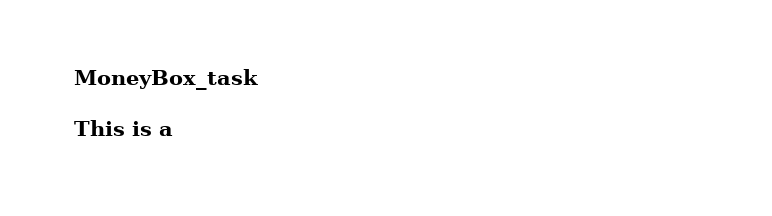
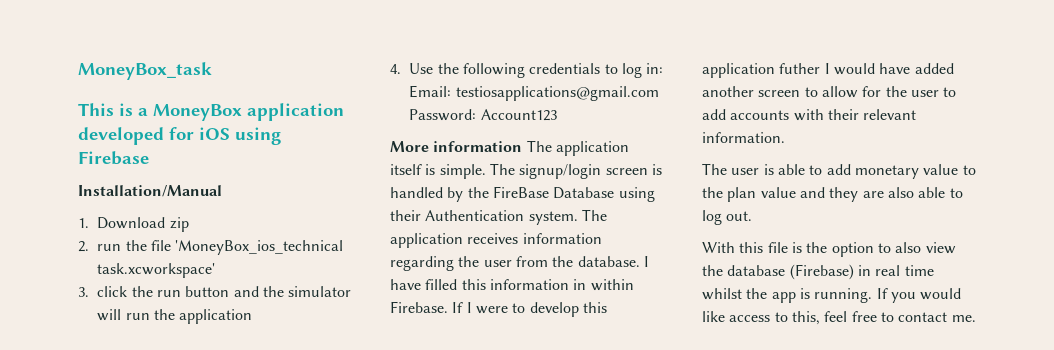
(173, 131) none -> [153,103,344,121] [78,127,281,145] [78,151,149,165] [78,185,222,197] [78,217,189,232] [78,240,344,255] [97,263,216,278] [78,286,352,297] [97,309,253,324] [390,63,664,78] [409,85,659,101] [409,109,557,121] [390,140,629,156] [390,163,662,179] [390,186,655,202] [390,209,607,225] [390,233,602,248] [390,256,649,271] [390,279,634,291] [390,301,607,317] [702,63,954,78] [702,86,957,98] [702,109,917,121] [702,132,785,143] [702,163,976,179] [702,187,963,202] [702,210,753,225] [702,242,956,257] [702,264,934,280] [702,288,962,303] [702,311,976,325] MoneyBox application developed for iOS using Firebase // Installation/Manual // 1. Download zip // 2. run the file 'MoneyBox_ios_technical task.xcworkspace' // 3. click the run button and the simulator will run the application // 4. Use the following credentials to log in: Email: testiosapplications@gmail.com Password: Account123 // More information The application itself is simple. The signup/login screen is handled by the FireBase Database using their Authentication system. The application receives information regarding the user from the database. I have filled this information in within Firebase. If I were to develop this application futher I would have added another screen to allow for the user to add accounts with their relevant information. // The user is able to add monetary value to the plan value and they are also able to log out. // With this file is the option to also view the database (Firebase) in real time whilst the app is running. If you would like access to this, feel free to contact me.

